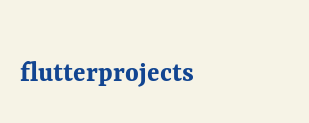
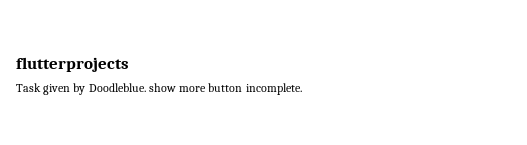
(194, 74) none -> [16,83,302,95] // Task given by Doodleblue. show more button incomplete.

